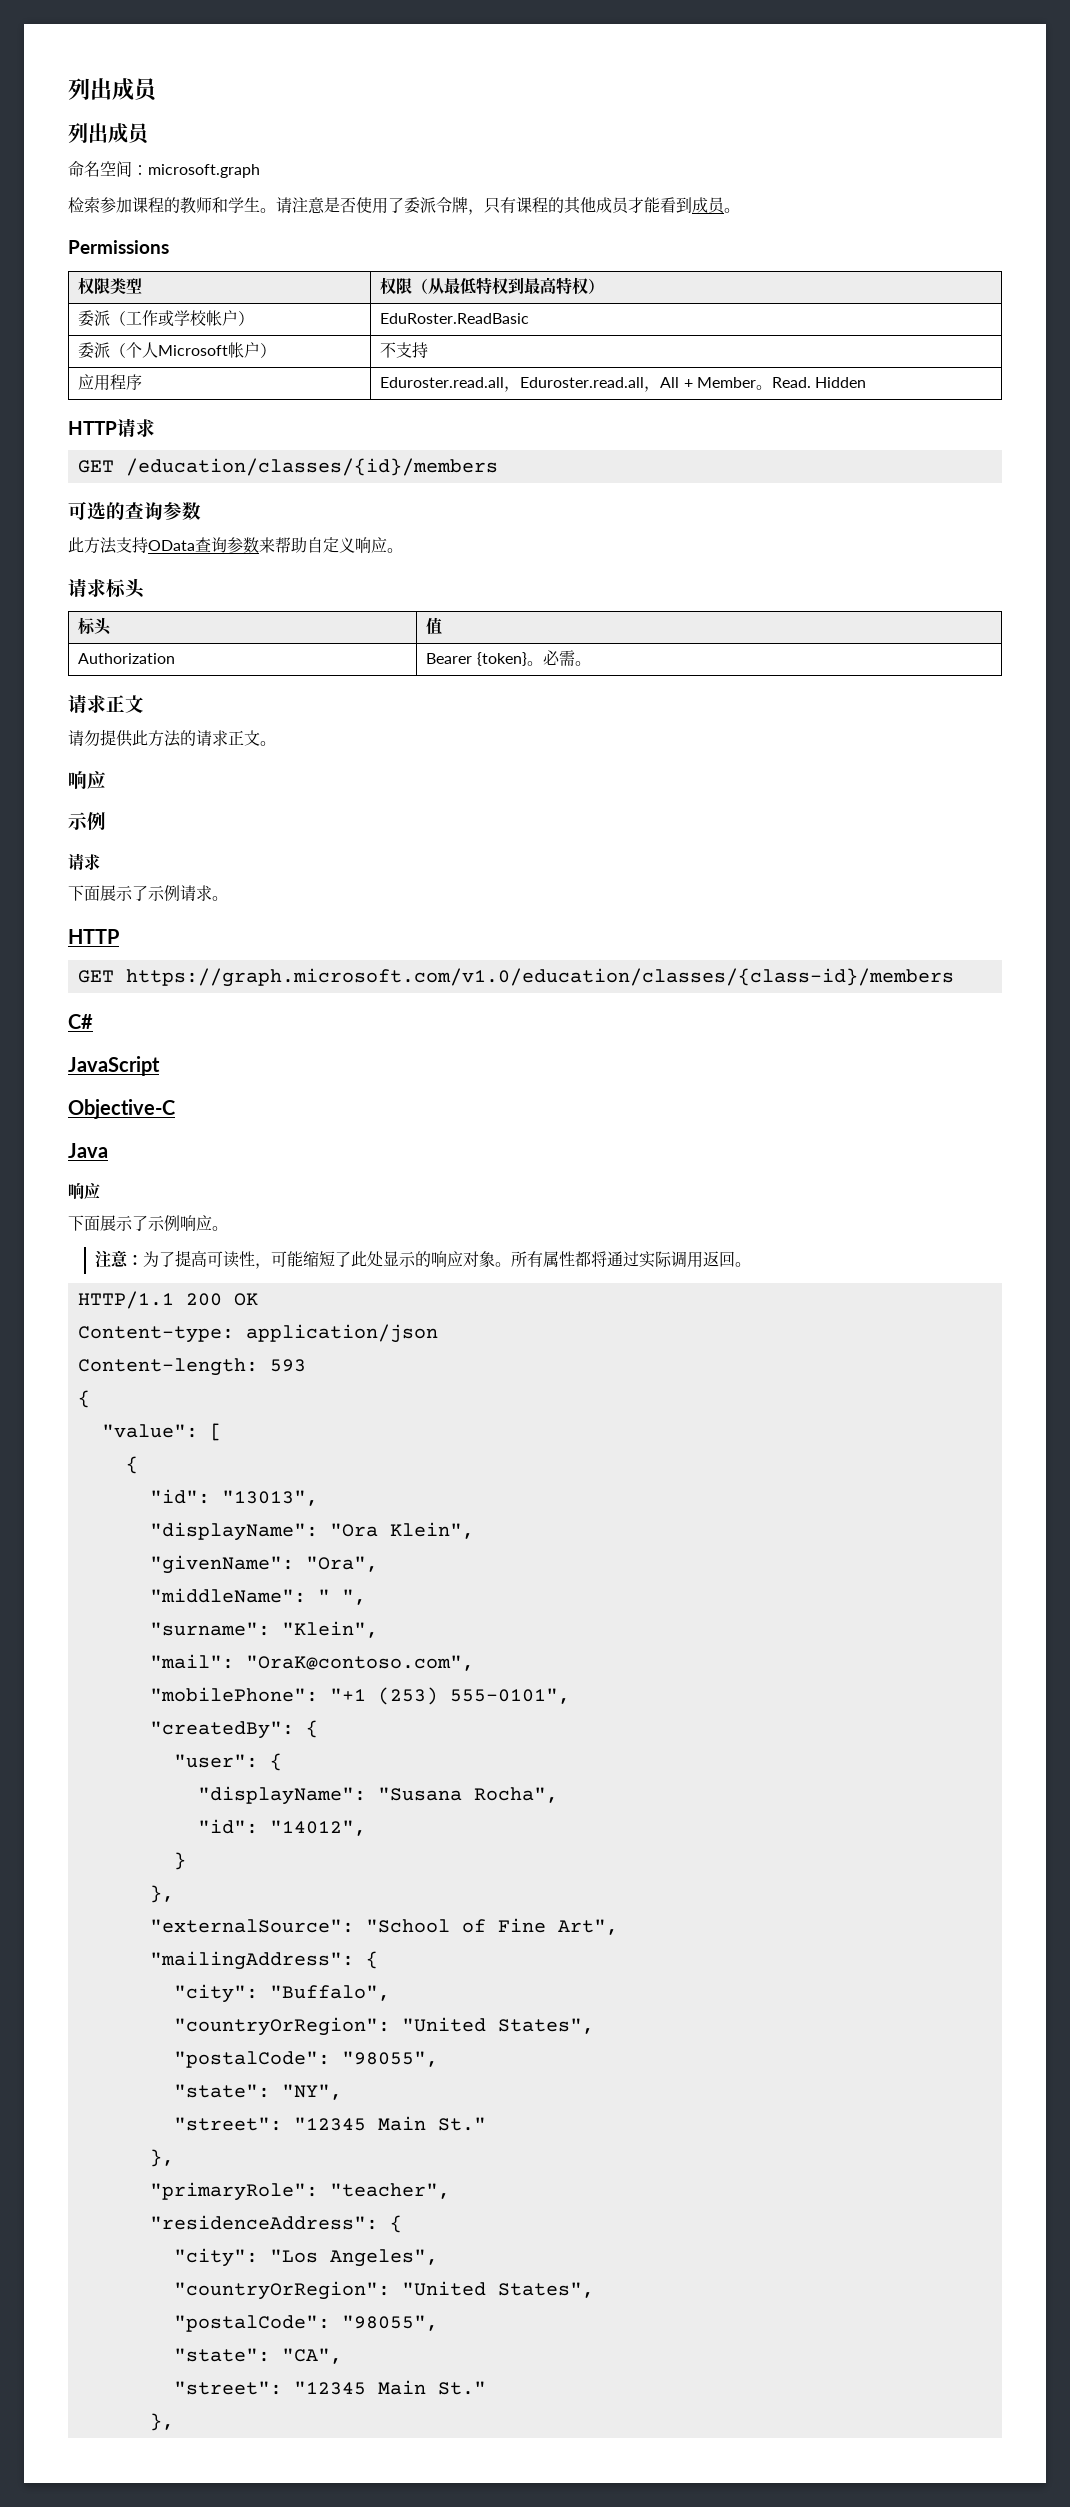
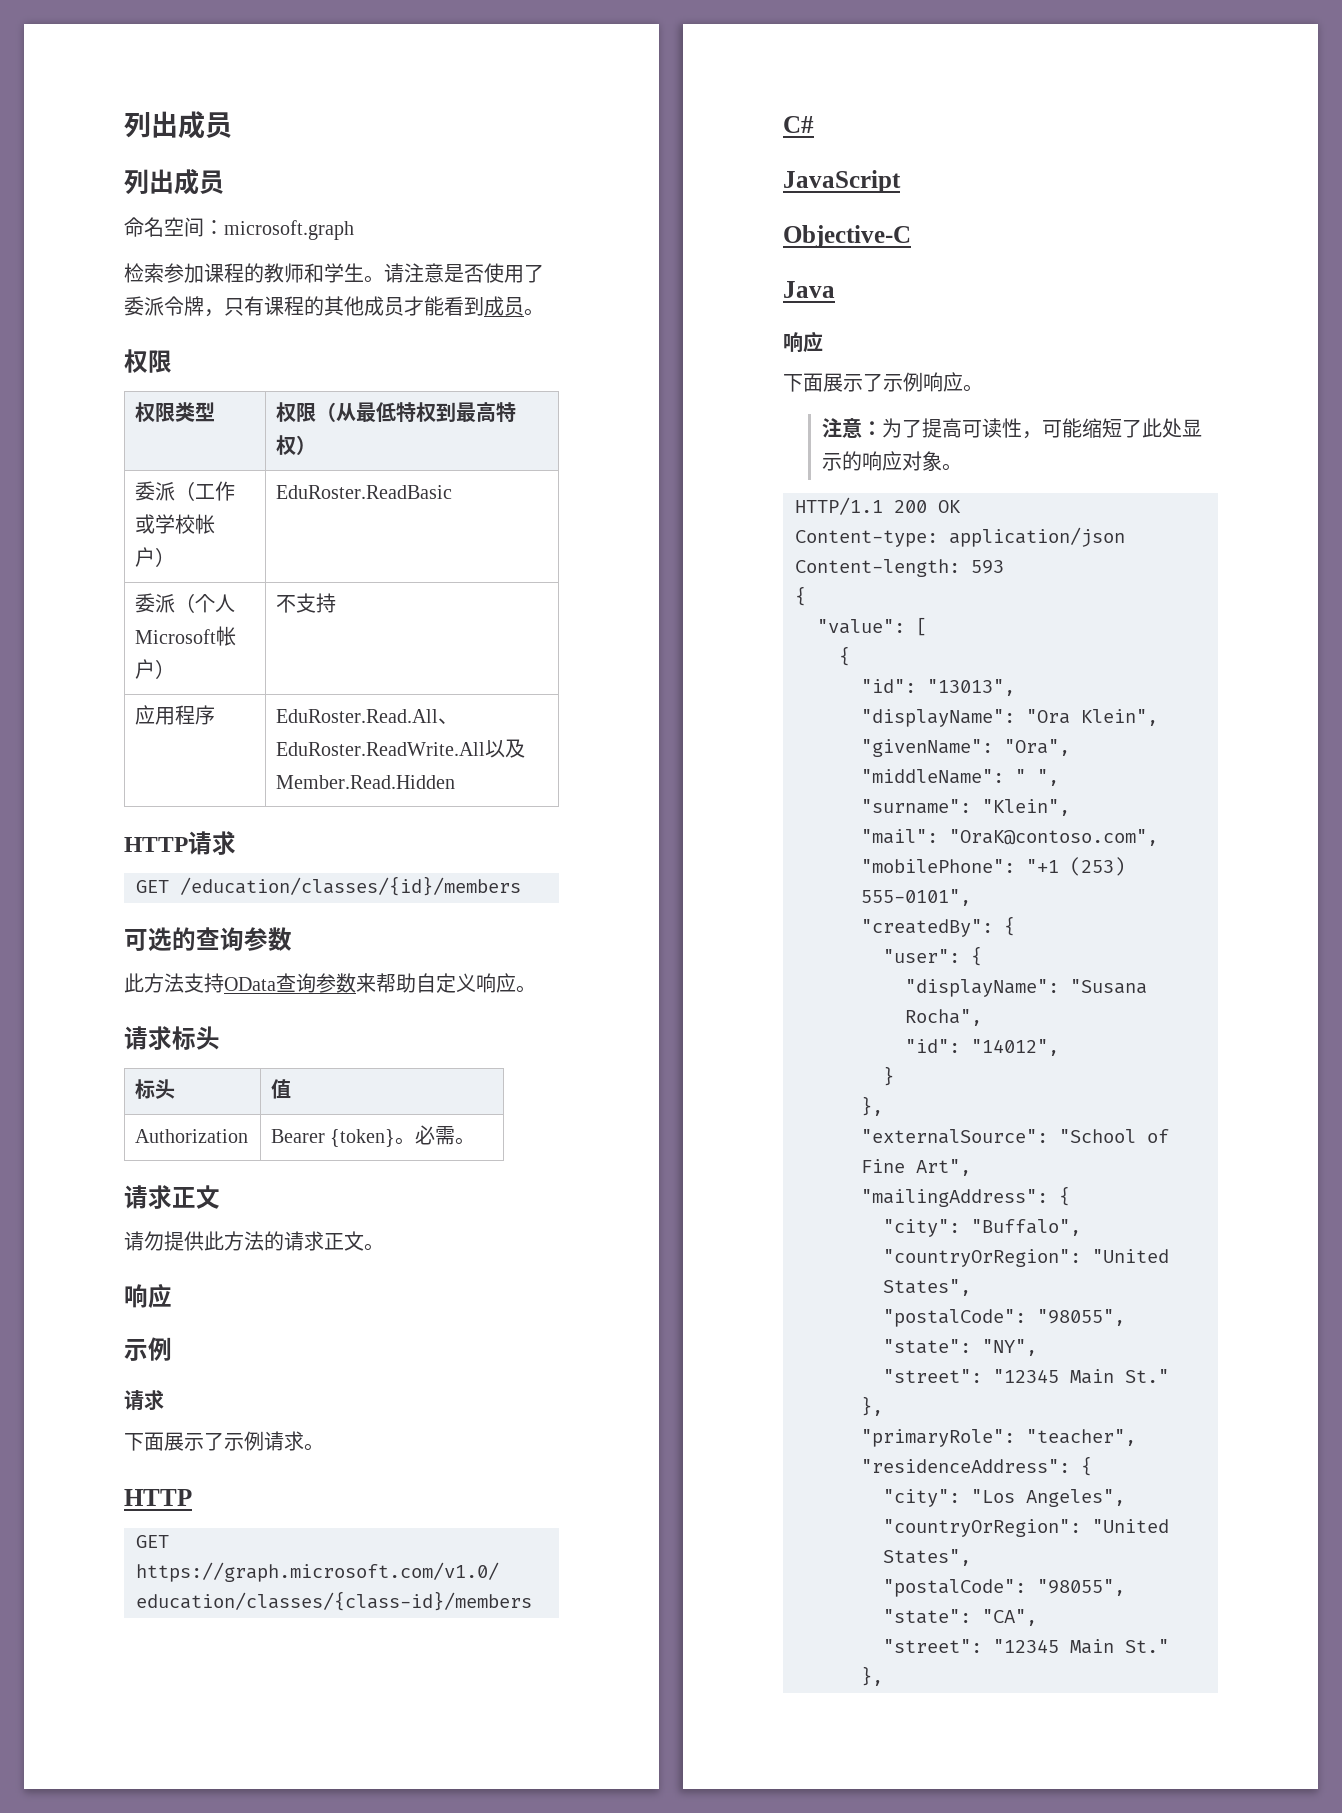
[68,240,169,254] Permissions -> [124,349,172,373] 权限
[380,377,867,392] Eduroster.read.all，Eduroster.read.all，All + Member。Read. Hidden -> [276,709,459,724] [276,739,526,758] [276,775,456,789] EduRoster.Read.All、EduRoster.ReadWrite.All以及Member.Read.Hidden
[510,1251,751,1268] 所有属性都将通过实际调用返回。 -> (963, 467) none

